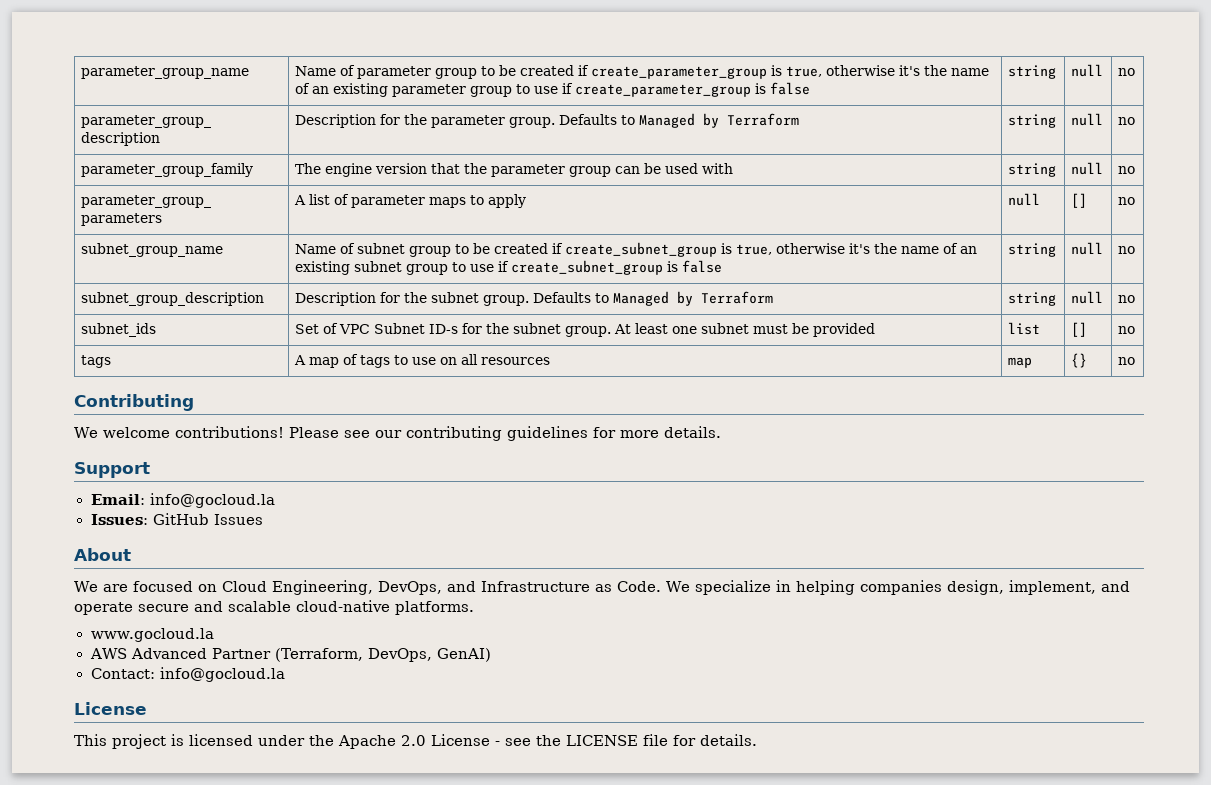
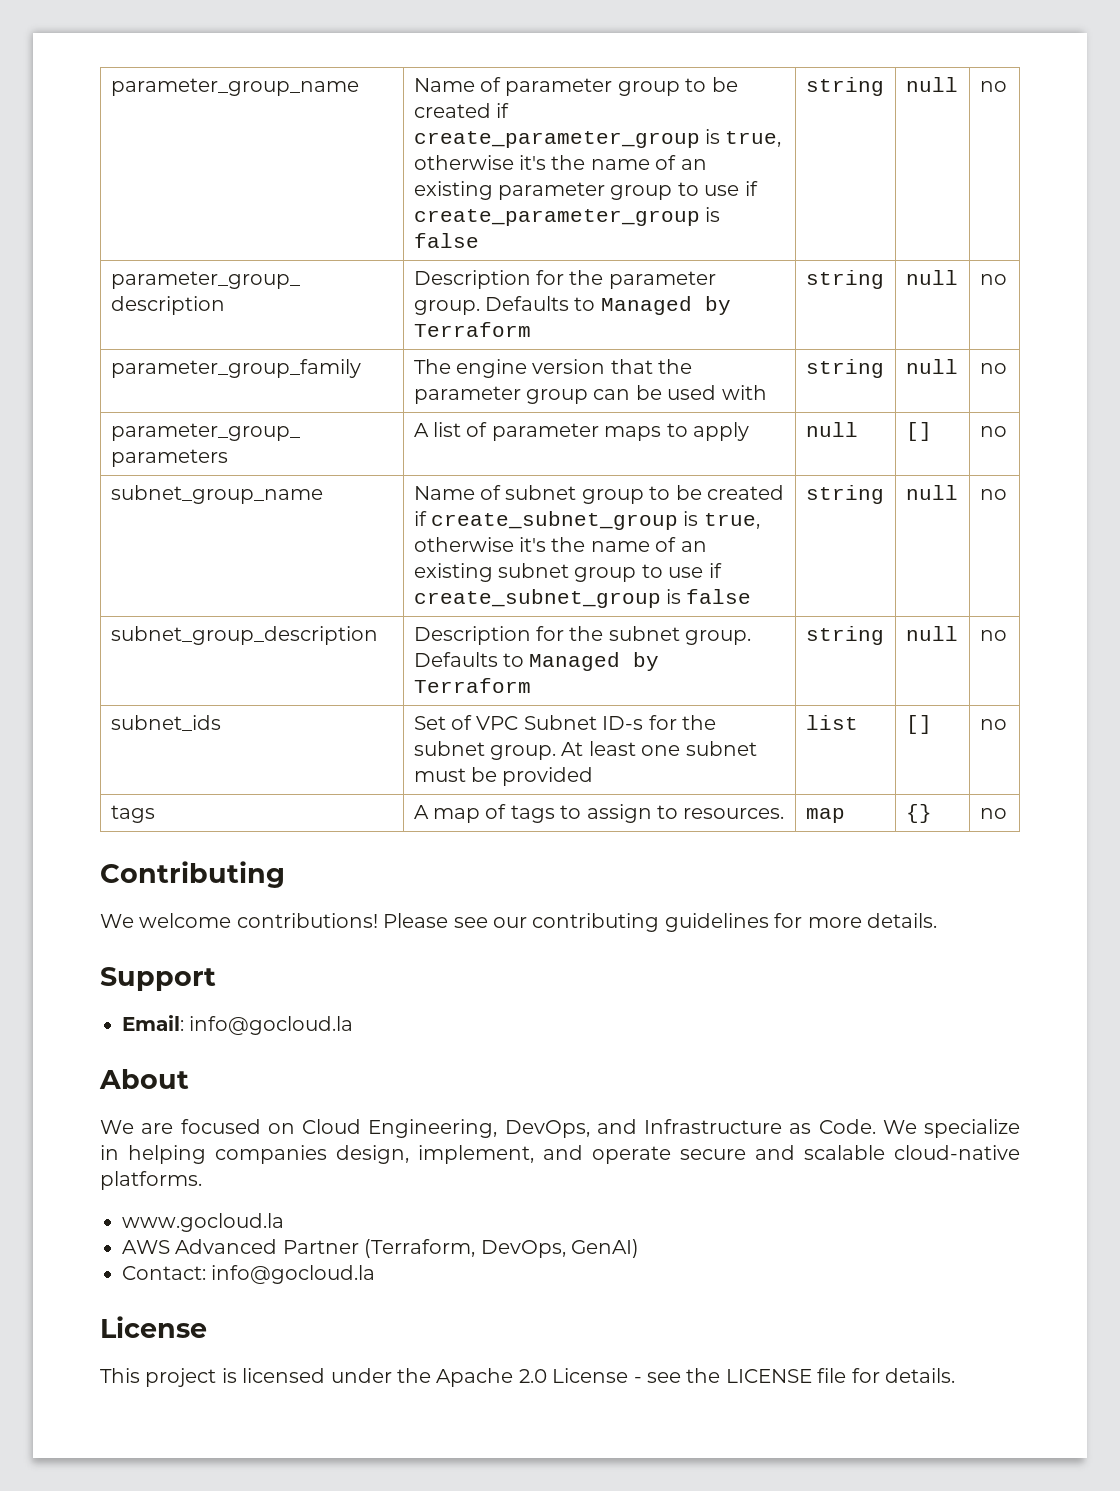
[411,354,550,365] use on all resources -> [586,804,785,823] assign to resources.
[90,513,263,525] // Issues: GitHub Issues -> (354, 1025) none

